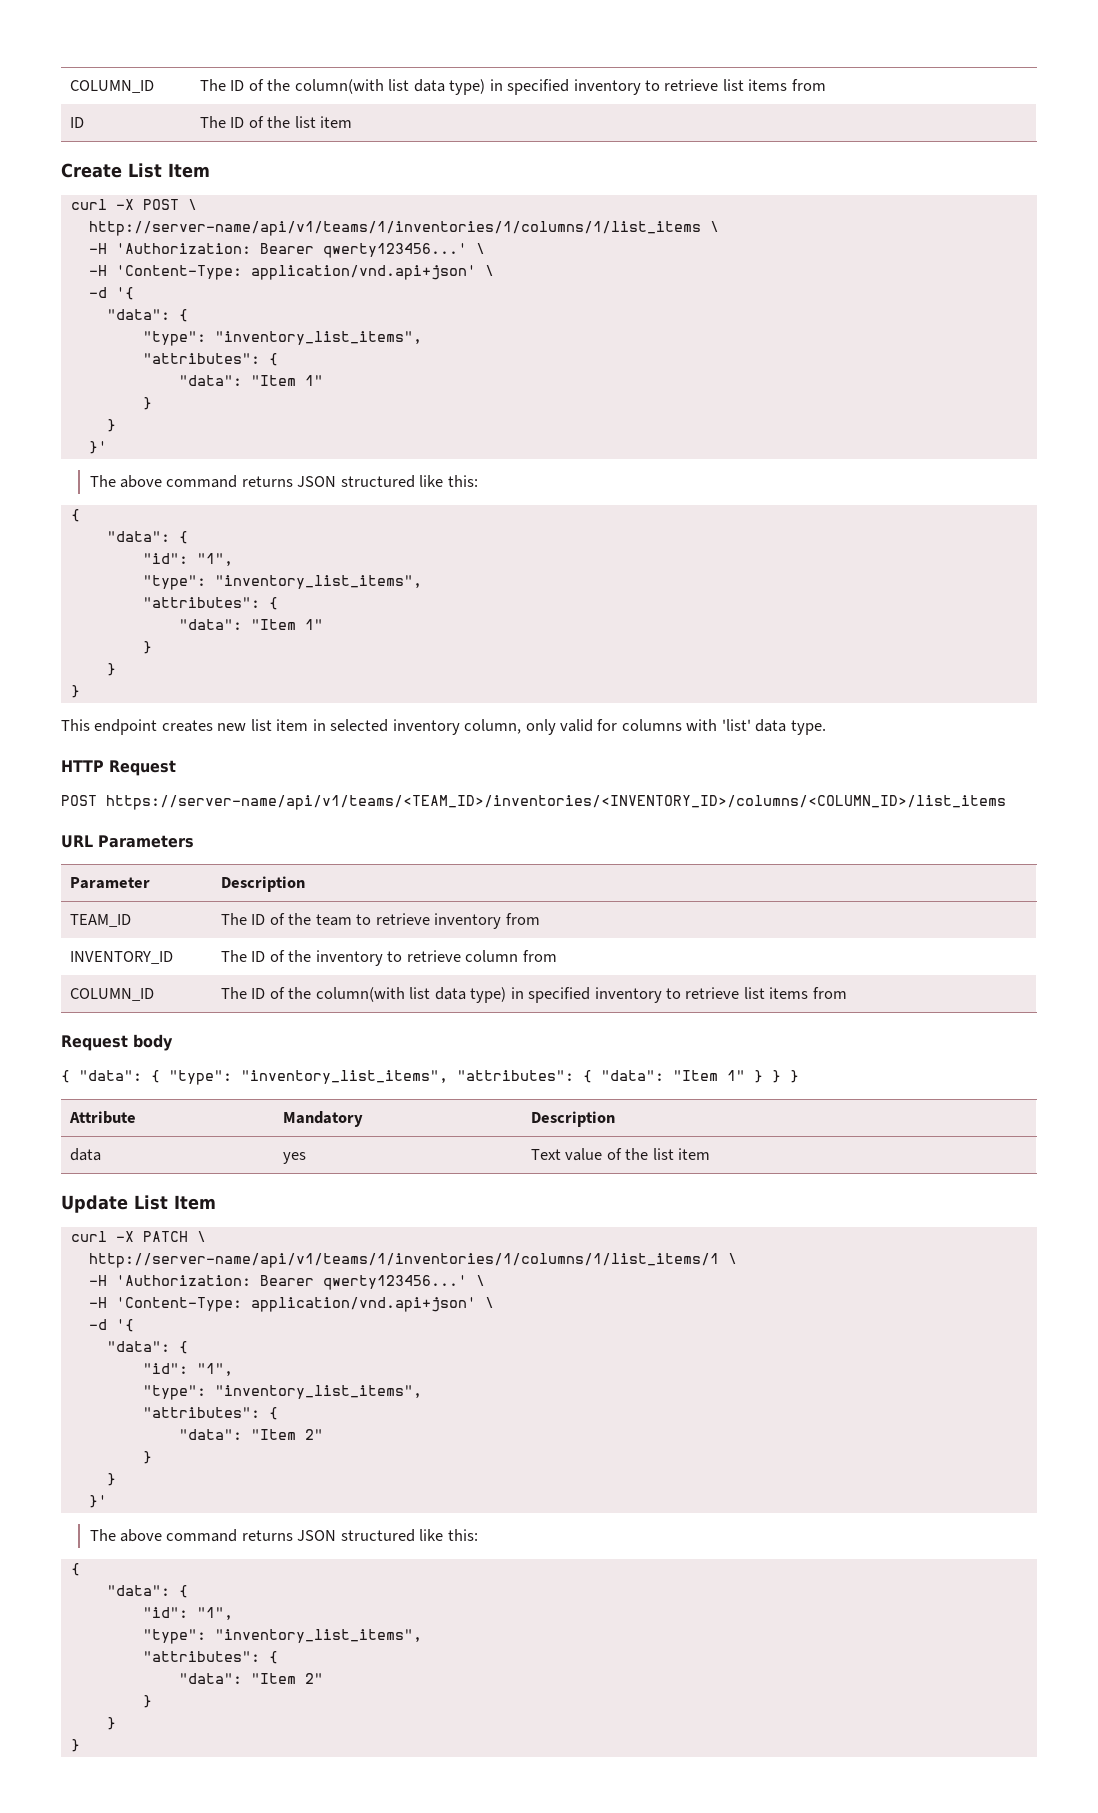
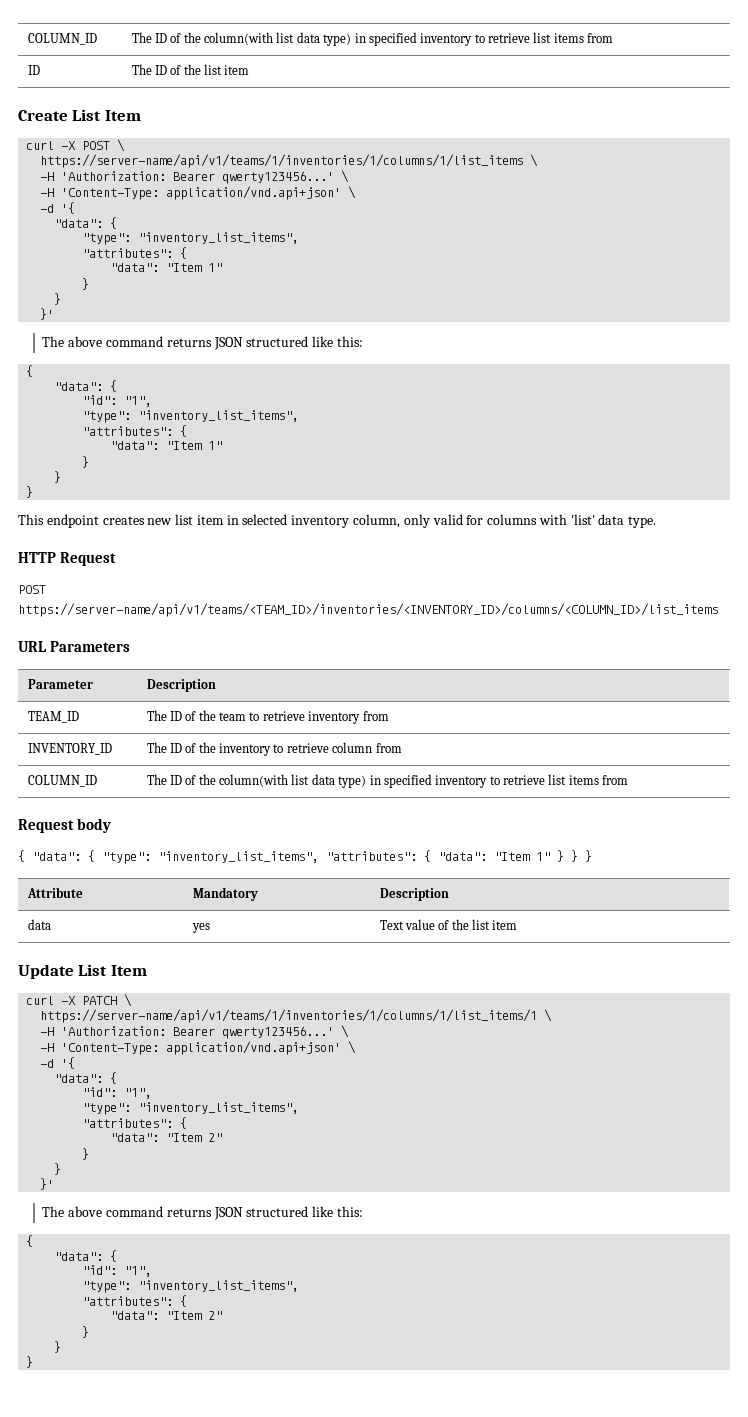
[88,221,701,236] http://server-name/api/v1/teams/1/inventories/1/columns/1/list_items -> [40,154,524,168] https://server-name/api/v1/teams/1/inventories/1/columns/1/list_items
[88,1253,719,1268] http://server-name/api/v1/teams/1/inventories/1/columns/1/list_items/1 -> [40,1009,538,1023] https://server-name/api/v1/teams/1/inventories/1/columns/1/list_items/1

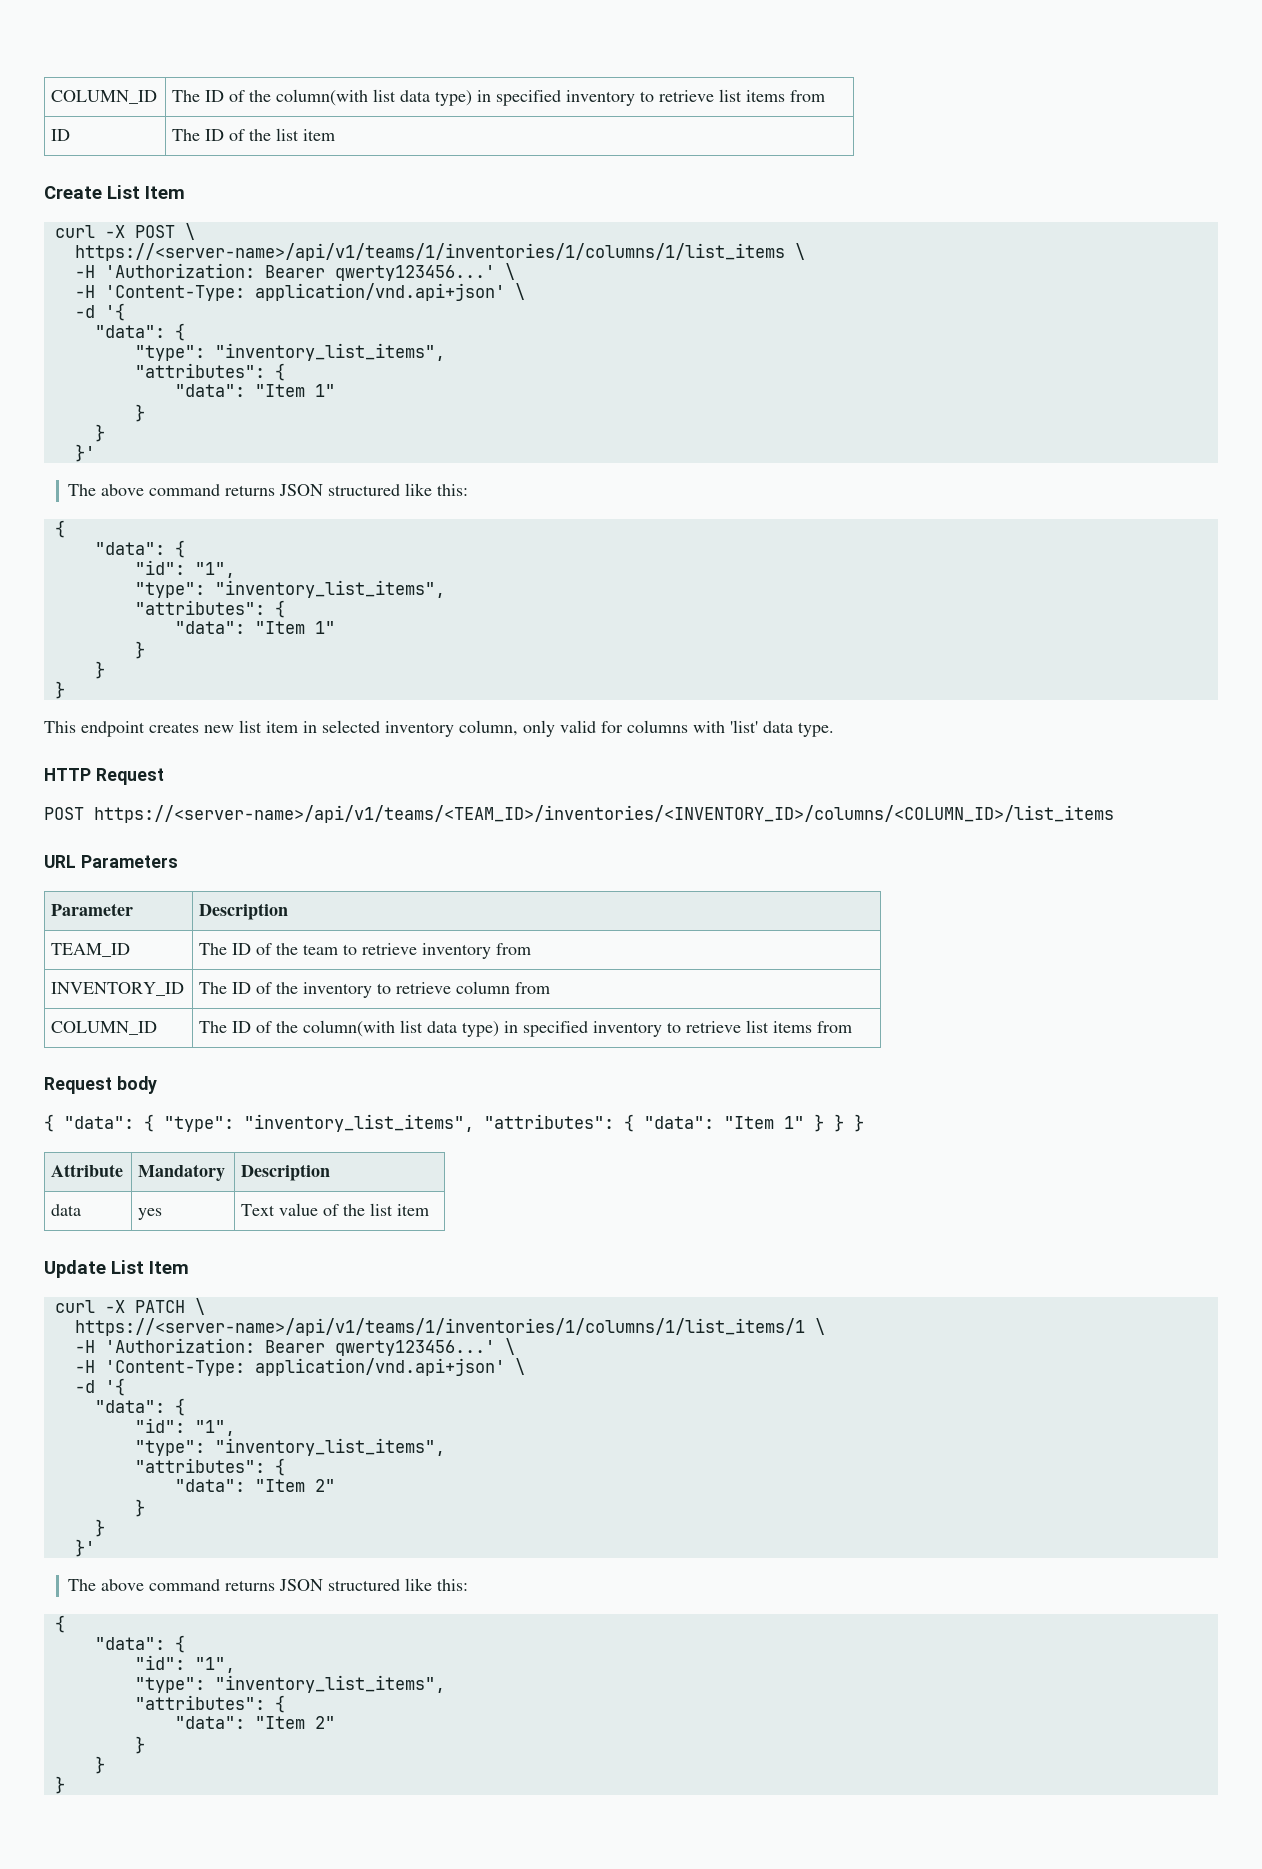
[40,154,524,168] https://server-name/api/v1/teams/1/inventories/1/columns/1/list_items -> [74,243,785,261] https://<server-name>/api/v1/teams/1/inventories/1/columns/1/list_items
[18,603,718,617] https://server-name/api/v1/teams/<TEAM_ID>/inventories/<INVENTORY_ID>/columns/<COLUMN_ID>/list_items -> [94,805,1114,823] https://<server-name>/api/v1/teams/<TEAM_ID>/inventories/<INVENTORY_ID>/columns/<COLUMN_ID>/list_items
[40,1009,538,1023] https://server-name/api/v1/teams/1/inventories/1/columns/1/list_items/1 -> [74,1318,805,1336] https://<server-name>/api/v1/teams/1/inventories/1/columns/1/list_items/1

